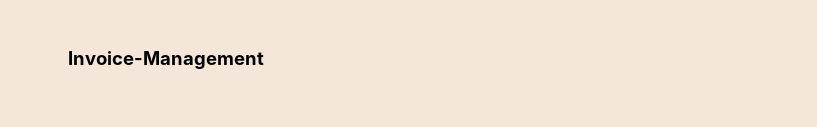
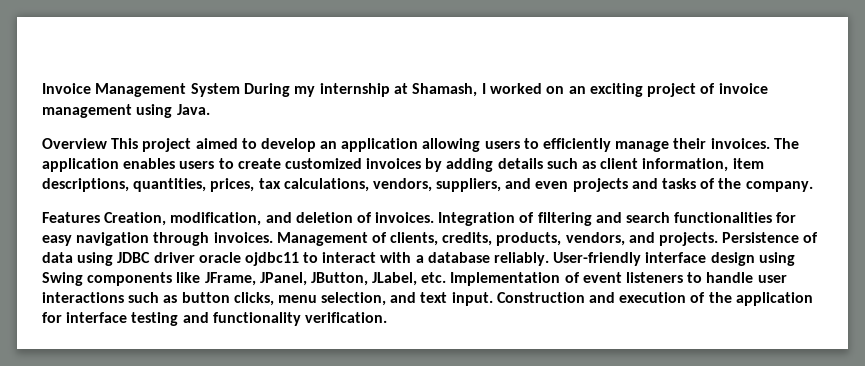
[68,51,264,69] Invoice-Management -> [42,83,768,97] [42,104,210,118] [42,138,799,152] [42,158,764,172] [42,178,813,192] [42,212,797,226] [42,232,819,246] [42,252,795,266] [42,272,787,286] [42,292,813,306] [42,312,387,326] Invoice Management System During my internship at Shamash, I worked on an exciting project of invoice management using Java. // Overview This project aimed to develop an application allowing users to efficiently manage their invoices. The application enables users to create customized invoices by adding details such as client information, item descriptions, quantities, prices, tax calculations, vendors, suppliers, and even projects and tasks of the company. // Features Creation, modification, and deletion of invoices. Integration of filtering and search functionalities for easy navigation through invoices. Management of clients, credits, products, vendors, and projects. Persistence of data using JDBC driver oracle ojdbc11 to interact with a database reliably. User-friendly interface design using Swing components like JFrame, JPanel, JButton, JLabel, etc. Implementation of event listeners to handle user interactions such as button clicks, menu selection, and text input. Construction and execution of the application for interface testing and functionality verification.

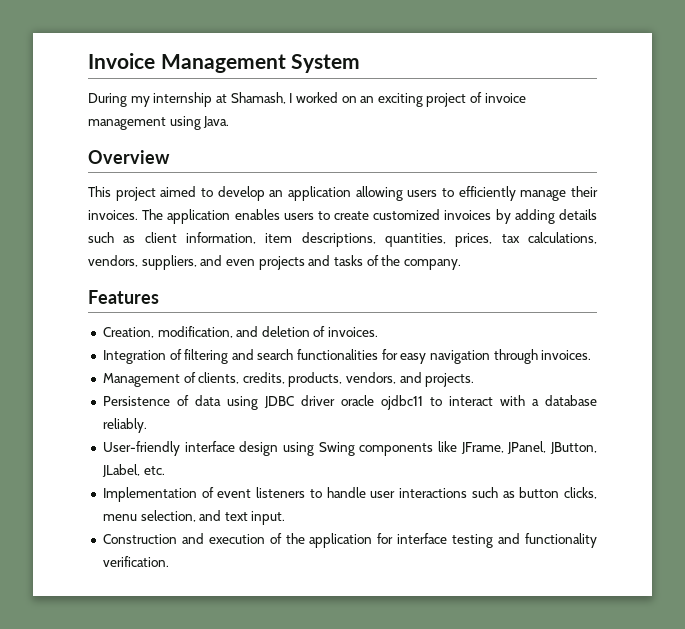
(240, 90) none -> (361, 63) //
(107, 143) none -> (170, 157) //
(100, 217) none -> (159, 297) //
(435, 217) none -> (379, 332) //
(273, 237) none -> (592, 355) //
(719, 239) none -> (475, 380) //
(550, 259) none -> (147, 425) //
(447, 277) none -> (165, 470) //
(493, 299) none -> (286, 518) //

